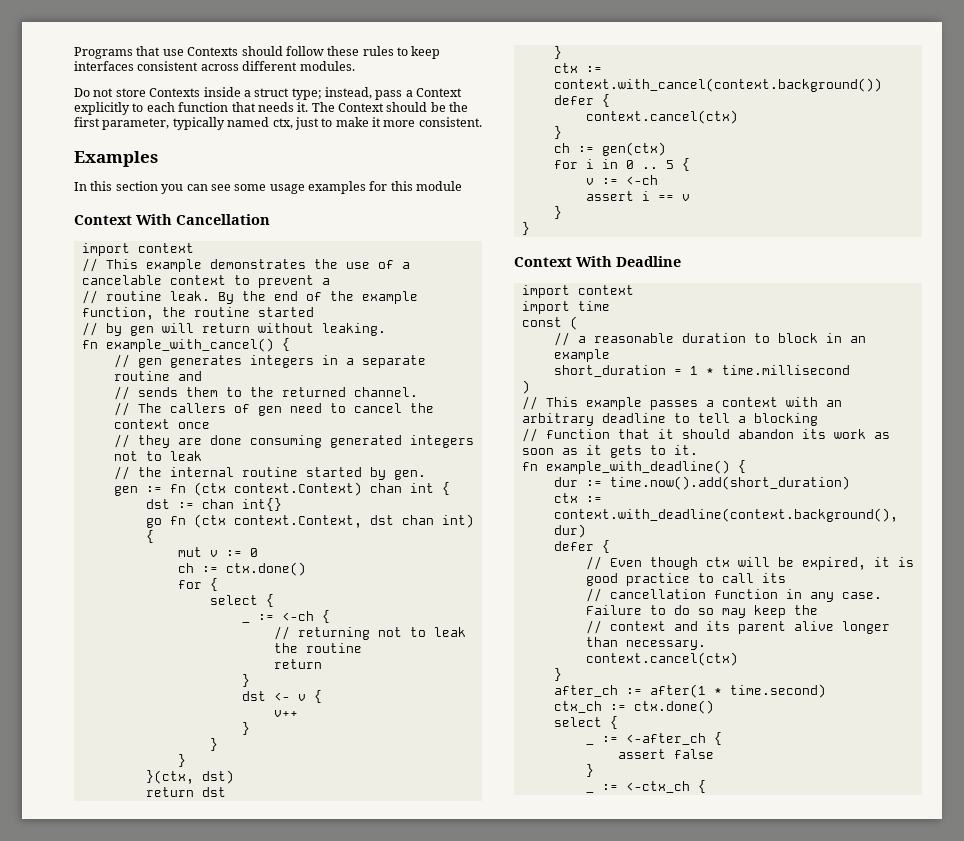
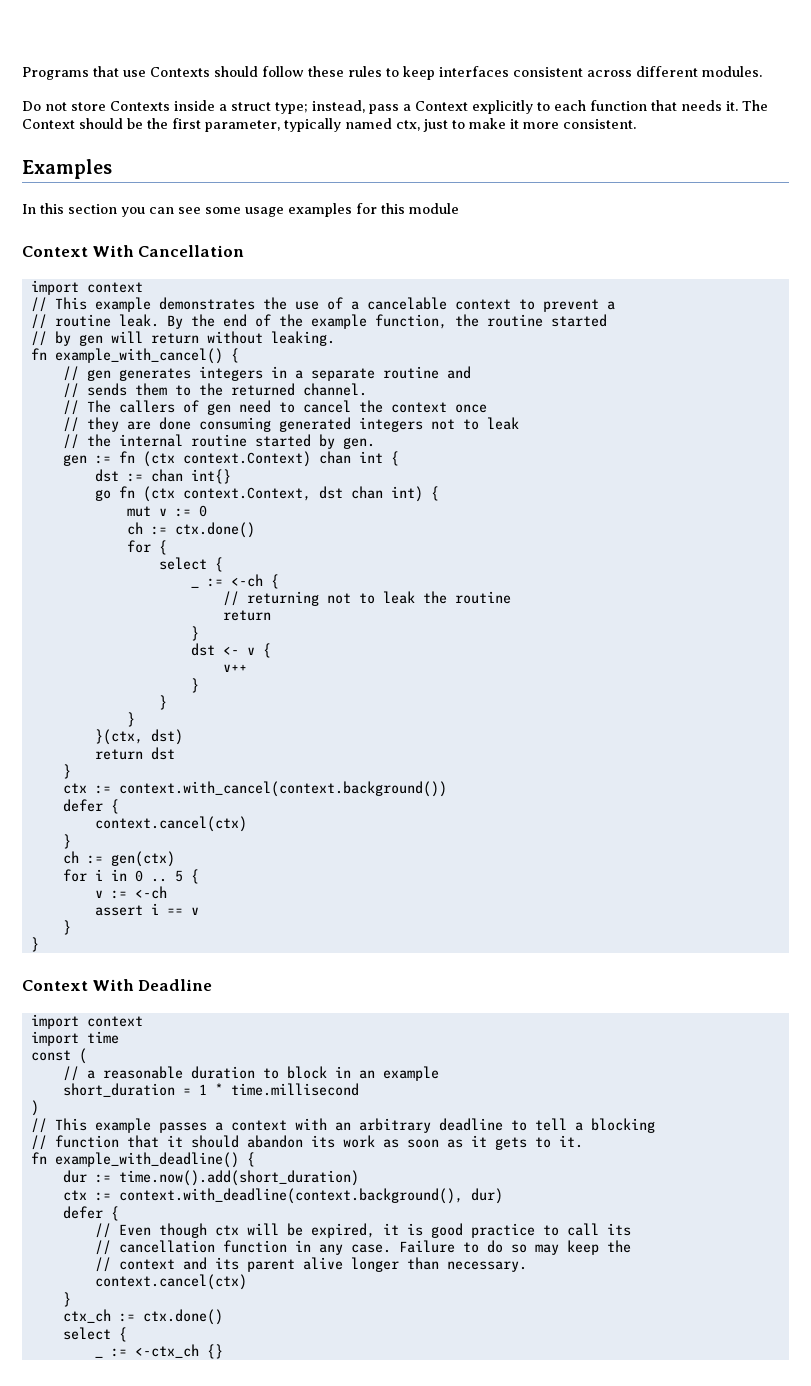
[553,684,826,698] // after_ch := after(1 * time.second) -> (71, 1299) none
[585,743,594,745] [601,732,722,745] [617,749,714,759] [585,764,594,777] // _ := <-after_ch { // assert false // } -> (127, 1334) none
[697,780,706,793] { -> [206,1344,223,1359] {}

